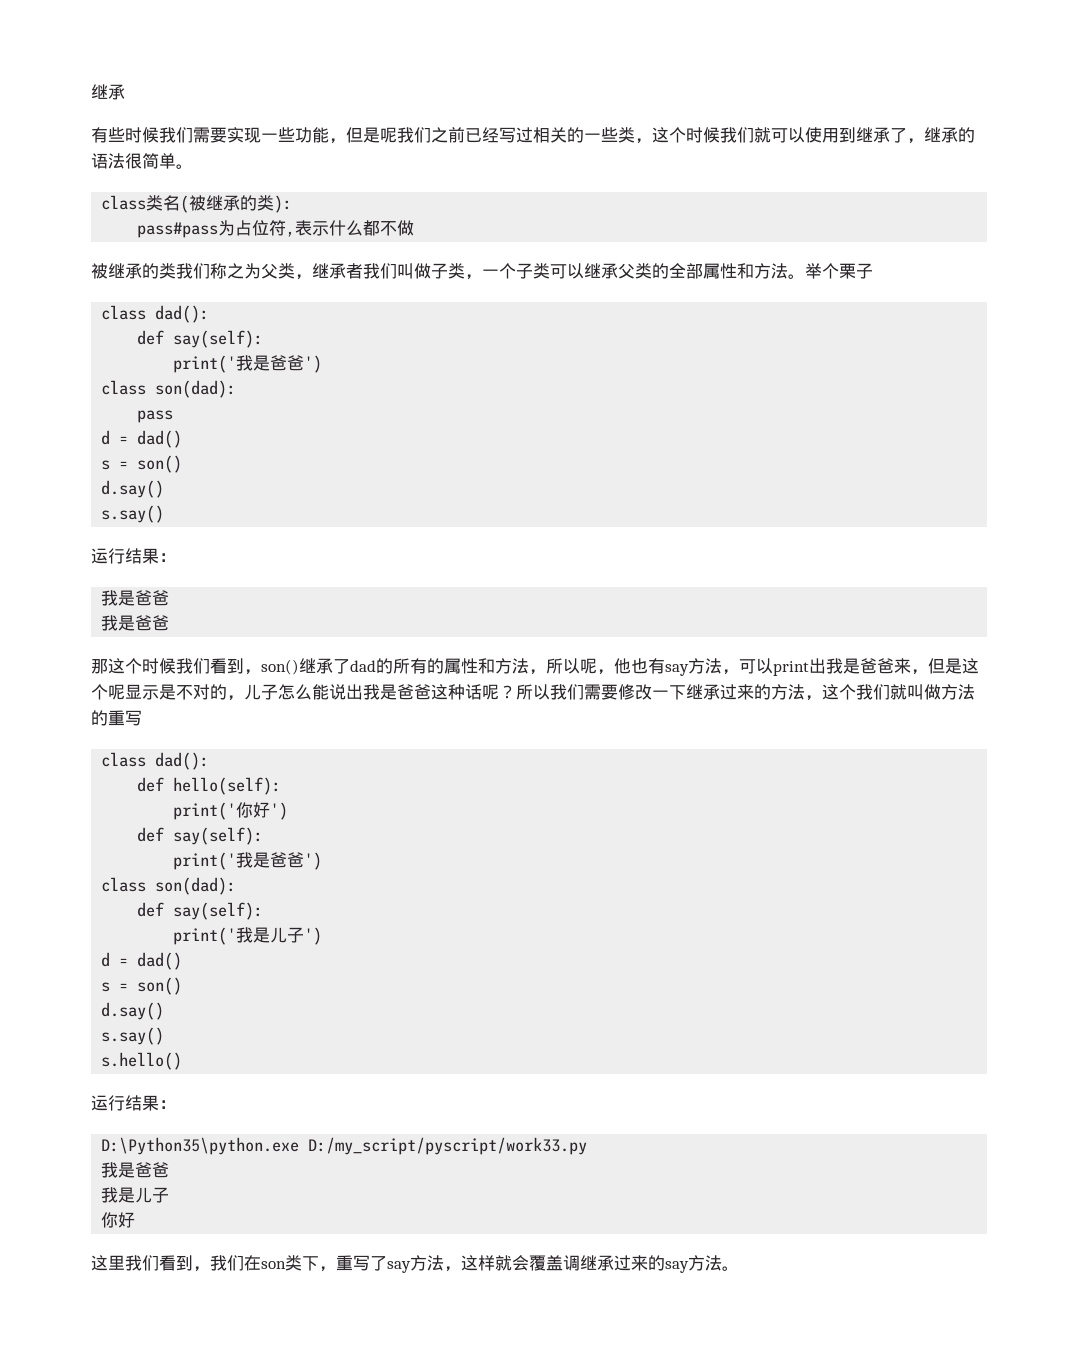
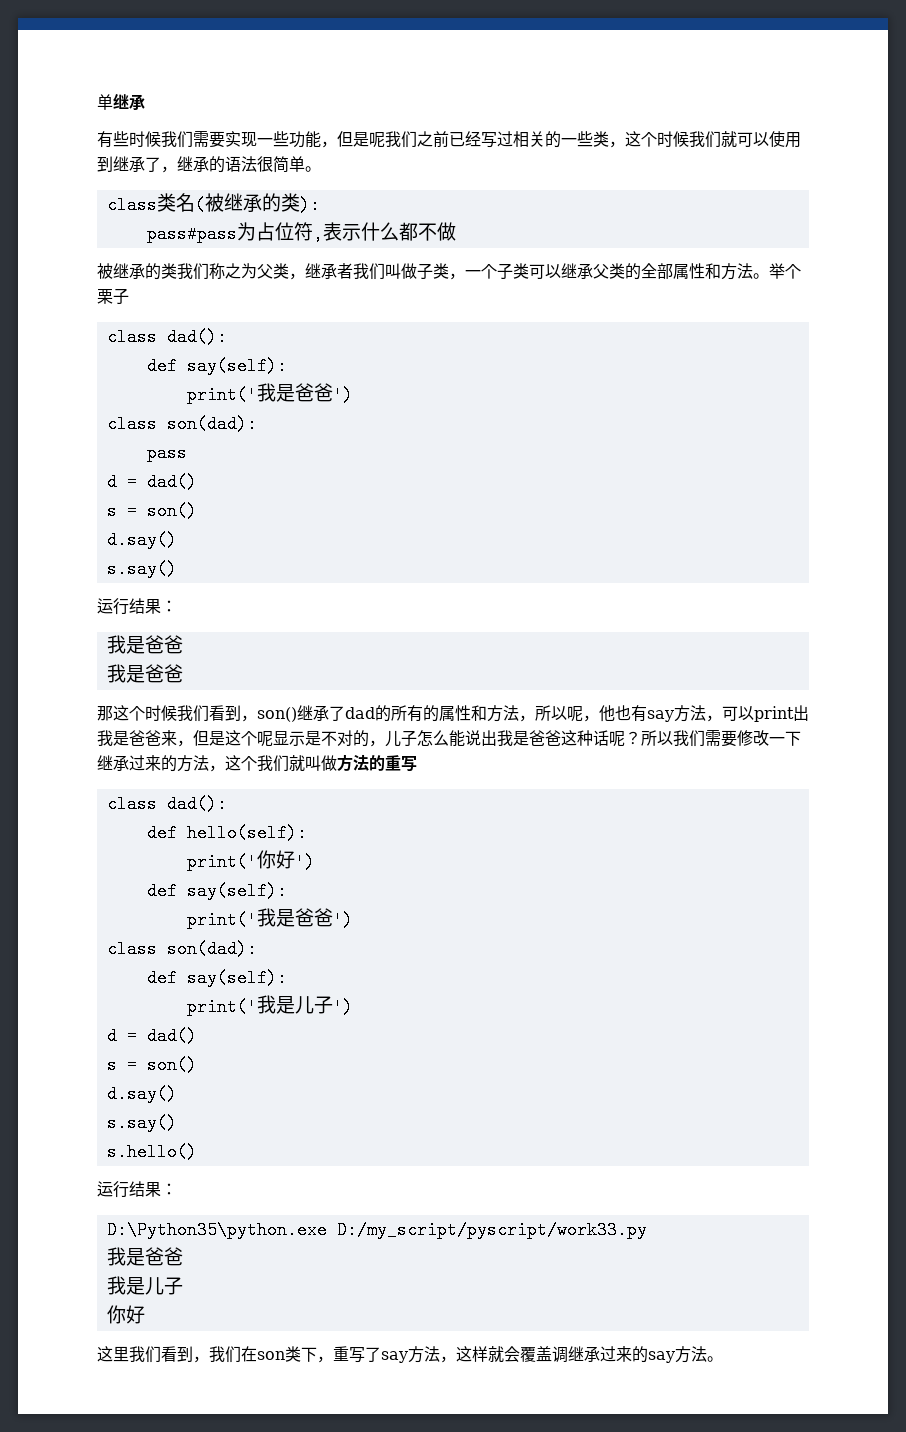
(91, 91) none -> [97,94,113,110] 单

